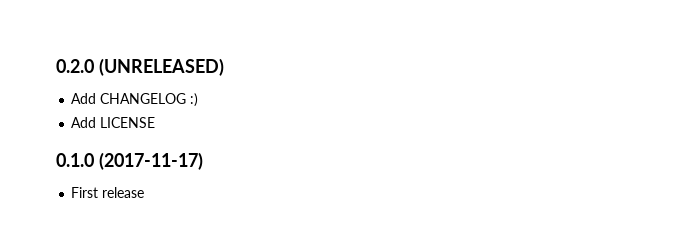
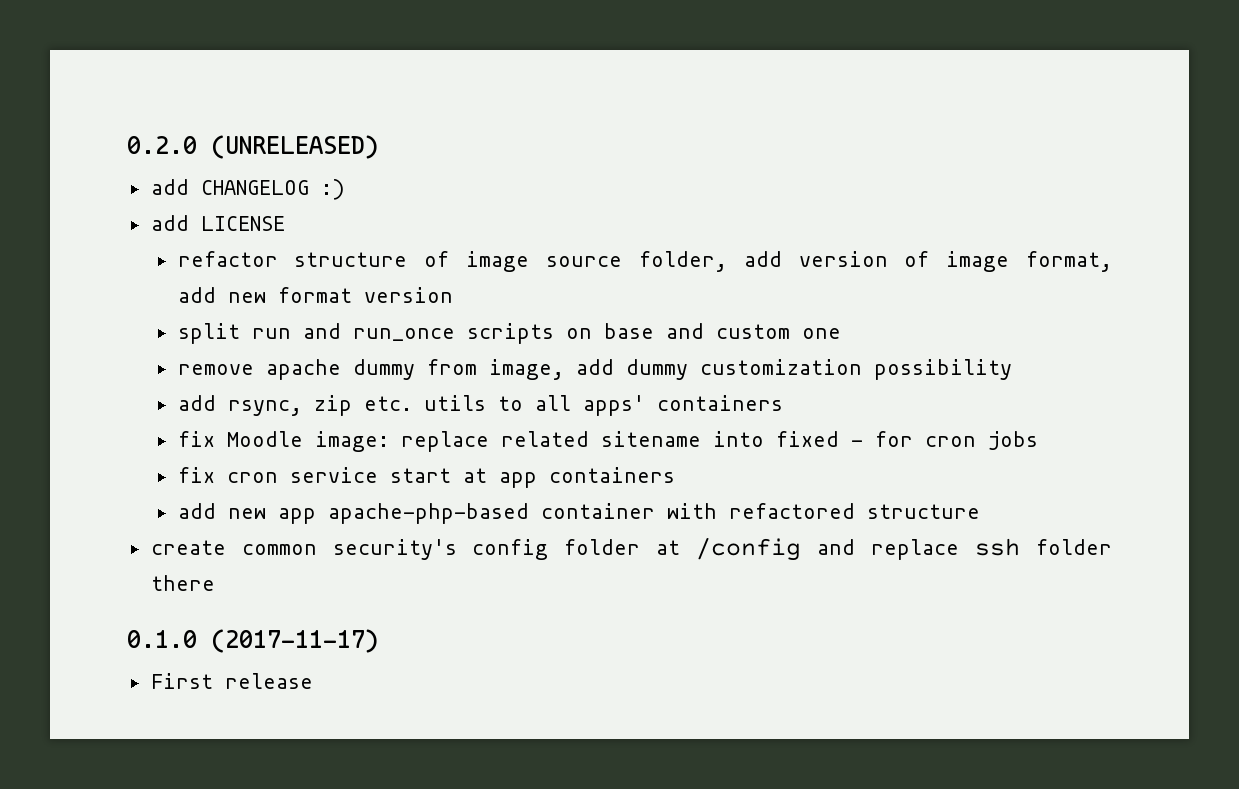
[71,93,97,104] Add -> [150,179,189,195] add
[71,117,97,128] Add -> [150,215,189,231] add
(156, 122) none -> [177,251,1112,272] [177,287,453,303] [177,323,841,344] [177,359,1012,380] [177,395,783,416] [177,431,1038,452] [177,467,675,488] [177,503,980,524] [150,537,1112,561] [150,575,215,591] // refactor structure of image source folder, add version of image format, add new format version // split run and run_once scripts on base and custom one // remove apache dummy from image, add dummy customization possibility // add rsync, zip etc. utils to all apps' containers // fix Moodle image: replace related sitename into fixed - for cron jobs // fix cron service start at app containers // add new app apache-php-based container with refactored structure // create common security's config folder at /config and replace ssh folder there

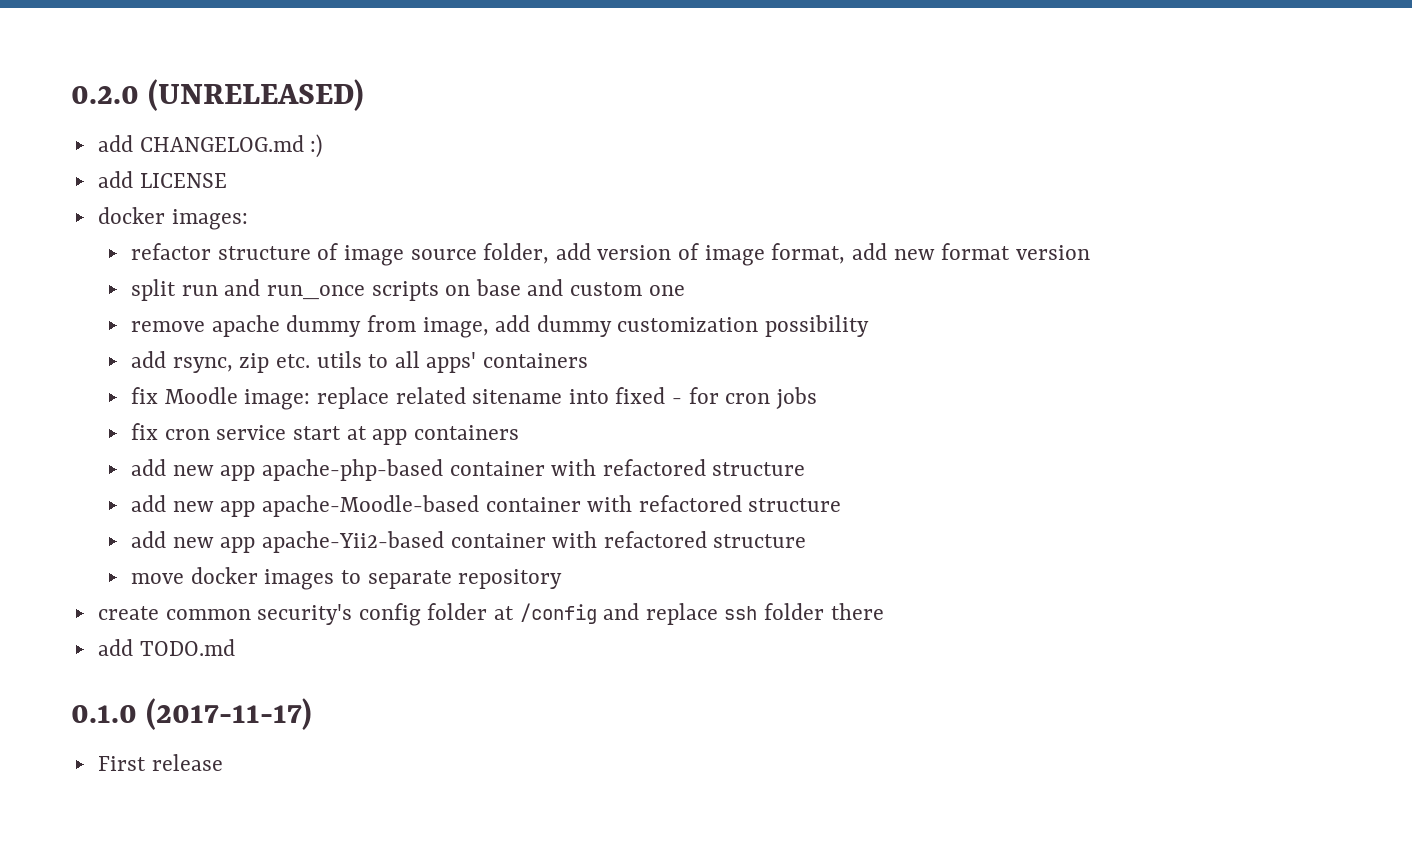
[200,180,309,195] CHANGELOG -> [139,135,304,152] CHANGELOG.md
(285, 223) none -> [97,207,248,230] // docker images:
(980, 511) none -> [131,495,842,517] [131,531,807,553] [131,567,563,590] // add new app apache-Moodle-based container with refactored structure // add new app apache-Yii2-based container with refactored structure // move docker images to separate repository
(215, 583) none -> [97,639,235,656] // add TODO.md

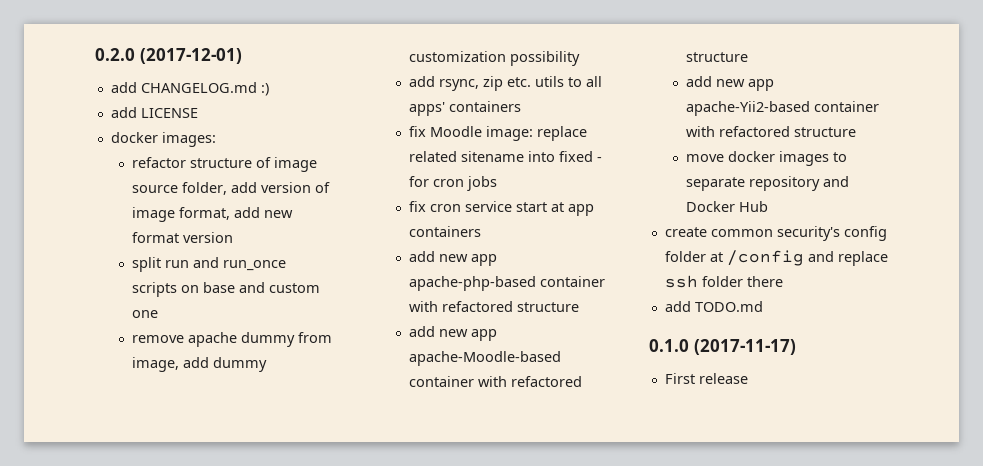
[148,79,365,111] (UNRELEASED) -> [139,48,242,64] (2017-12-01)
(563, 579) none -> [822,176,849,187] [685,201,768,212] and Docker Hub

